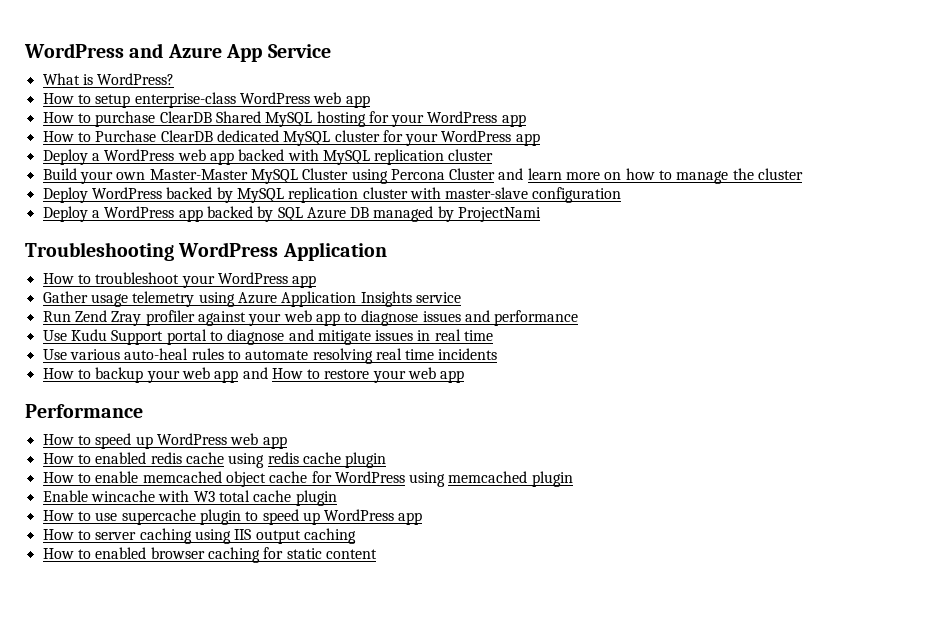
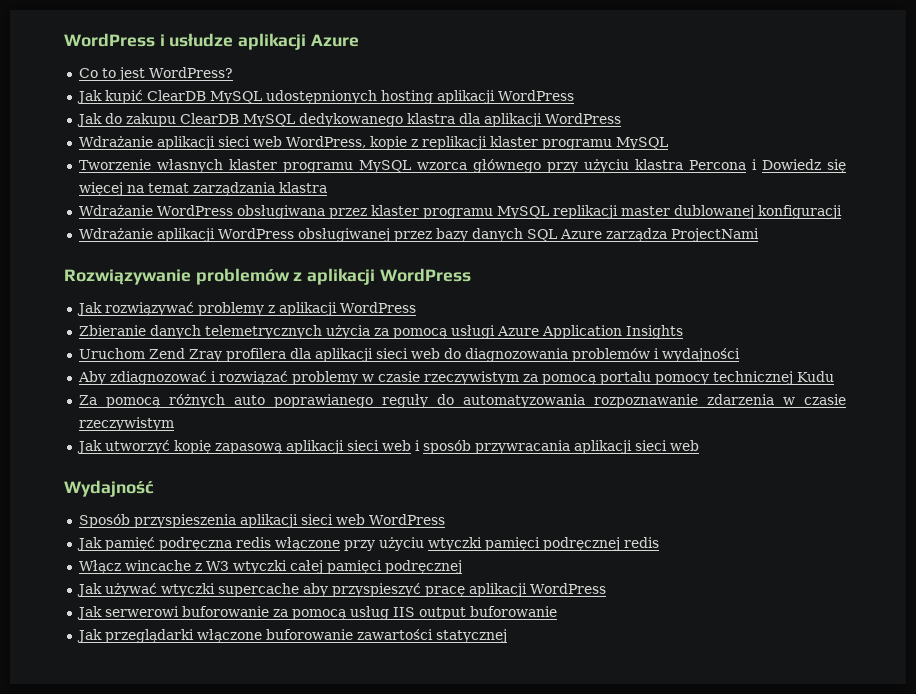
[24,43,331,62] [42,73,175,85] [42,92,370,108] [42,111,526,127] [42,130,540,146] [42,149,494,165] [42,168,804,184] [42,187,622,203] [42,206,542,222] [25,242,387,261] [42,272,317,288] [42,291,461,307] [42,310,579,326] [42,329,494,345] [42,348,498,364] [42,367,465,383] [25,404,143,418] [42,433,287,449] [42,452,387,468] [42,471,573,487] [42,490,337,506] [42,509,423,525] [42,528,356,544] [42,547,377,563] WordPress and Azure App Service // What is WordPress? // How to setup enterprise-class WordPress web app // How to purchase ClearDB Shared MySQL hosting for your WordPress app // How to Purchase ClearDB dedicated MySQL cluster for your WordPress app // Deploy a WordPress web app backed with MySQL replication cluster // Build your own Master-Master MySQL Cluster using Percona Cluster and learn more on how to manage the cluster // Deploy WordPress backed by MySQL replication cluster with master-slave configuration // Deploy a WordPress app backed by SQL Azure DB managed by ProjectNami // Troubleshooting WordPress Application // How to troubleshoot your WordPress app // Gather usage telemetry using Azure Application Insights service // Run Zend Zray profiler against your web app to diagnose issues and performance // Use Kudu Support portal to diagnose and mitigate issues in real time // Use various auto-heal rules to automate resolving real time incidents // How to backup your web app and How to restore your web app // Performance // How to speed up WordPress web app // How to enabled redis cache using redis cache plugin // How to enable memcached object cache for WordPress using memcached plugin // Enable wincache with W3 total cache plugin // How to use supercache plugin to speed up WordPress app // How to server caching using IIS output caching // How to enabled browser caching for static content -> [64,33,359,50] [78,67,233,81] [76,90,574,104] [76,113,621,127] [78,136,668,150] [78,159,846,173] [78,182,327,196] [78,205,842,219] [78,228,759,242] [64,268,471,285] [76,302,416,316] [78,325,683,339] [78,348,740,362] [77,371,834,385] [78,394,846,408] [78,417,174,431] [76,440,699,454] [64,480,154,497] [78,514,445,528] [76,537,659,551] [78,560,462,574] [76,583,606,597] [76,606,557,620] [76,629,507,643] WordPress i usłudze aplikacji Azure // Co to jest WordPress? // Jak kupić ClearDB MySQL udostępnionych hosting aplikacji WordPress // Jak do zakupu ClearDB MySQL dedykowanego klastra dla aplikacji WordPress // Wdrażanie aplikacji sieci web WordPress, kopie z replikacji klaster programu MySQL // Tworzenie własnych klaster programu MySQL wzorca głównego przy użyciu klastra Percona i Dowiedz się więcej na temat zarządzania klastra // Wdrażanie WordPress obsługiwana przez klaster programu MySQL replikacji master dublowanej konfiguracji // Wdrażanie aplikacji WordPress obsługiwanej przez bazy danych SQL Azure zarządza ProjectNami // Rozwiązywanie problemów z aplikacji WordPress // Jak rozwiązywać problemy z aplikacji WordPress // Zbieranie danych telemetrycznych użycia za pomocą usługi Azure Application Insights // Uruchom Zend Zray profilera dla aplikacji sieci web do diagnozowania problemów i wydajności // Aby zdiagnozować i rozwiązać problemy w czasie rzeczywistym za pomocą portalu pomocy technicznej Kudu // Za pomocą różnych auto poprawianego reguły do automatyzowania rozpoznawanie zdarzenia w czasie rzeczywistym // Jak utworzyć kopię zapasową aplikacji sieci web i sposób przywracania aplikacji sieci web // Wydajność // Sposób przyspieszenia aplikacji sieci web WordPress // Jak pamięć podręczna redis włączone przy użyciu wtyczki pamięci podręcznej redis // Włącz wincache z W3 wtyczki całej pamięci podręcznej // Jak używać wtyczki supercache aby przyspieszyć pracę aplikacji WordPress // Jak serwerowi buforowanie za pomocą usług IIS output buforowanie // Jak przeglądarki włączone buforowanie zawartości statycznej

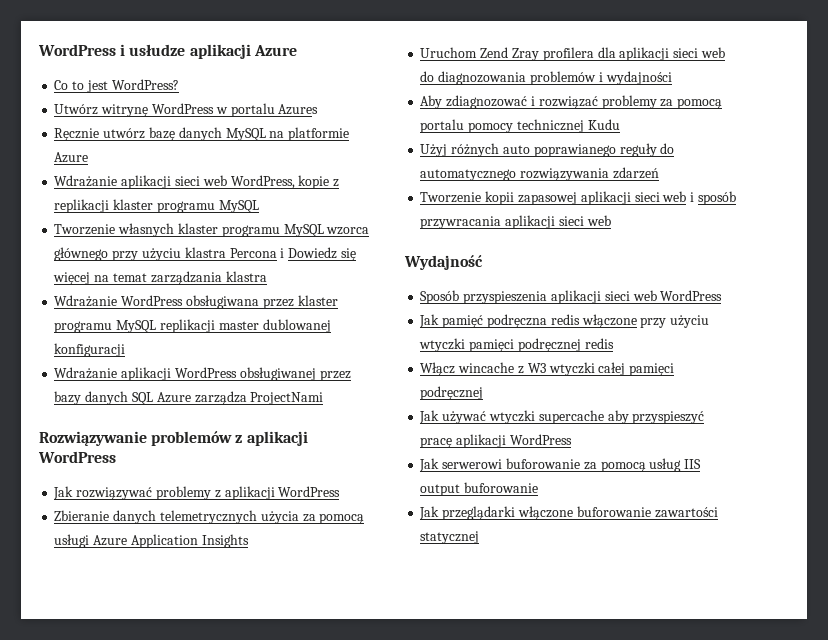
[76,90,574,104] [76,113,621,127] Jak kupić ClearDB MySQL udostępnionych hosting aplikacji WordPress // Jak do zakupu ClearDB MySQL dedykowanego klastra dla aplikacji WordPress -> [54,103,319,117] [54,127,350,141] [54,152,89,163] Utwórz witrynę WordPress w portalu Azures // Ręcznie utwórz bazę danych MySQL na platformie Azure
[361,371,519,385] w czasie rzeczywistym -> (657, 102) none
[78,395,160,408] Za pomocą -> [420,144,448,157] Użyj
[462,394,846,408] [78,417,174,431] [76,440,282,454] automatyzowania rozpoznawanie zdarzenia w czasie rzeczywistym // Jak utworzyć kopię zapasową -> [420,167,659,181] [420,191,577,205] automatycznego rozwiązywania zdarzeń // Tworzenie kopii zapasowej

